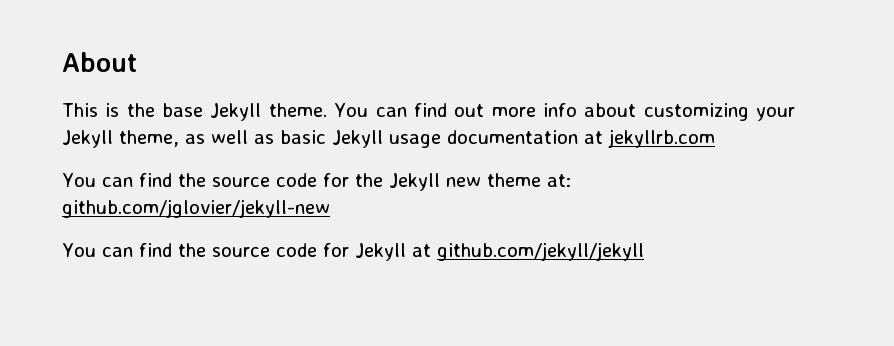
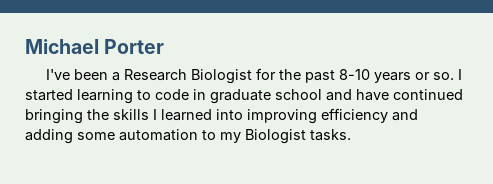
[62,52,137,72] [62,103,796,121] [62,129,715,148] [62,173,571,191] [62,199,330,218] [62,242,644,261] About // This is the base Jekyll theme. You can find out more info about customizing your Jekyll theme, as well as basic Jekyll usage documentation at jekyllrb.com // You can find the source code for the Jekyll new theme at: github.com/jglovier/jekyll-new // You can find the source code for Jekyll at github.com/jekyll/jekyll -> [25,39,165,54] [45,68,462,84] [25,89,463,104] [25,108,418,124] [25,129,351,144] Michael Porter // I've been a Research Biologist for the past 8-10 years or so. I started learning to code in graduate school and have continued bringing the skills I learned into improving efficiency and adding some automation to my Biologist tasks.

